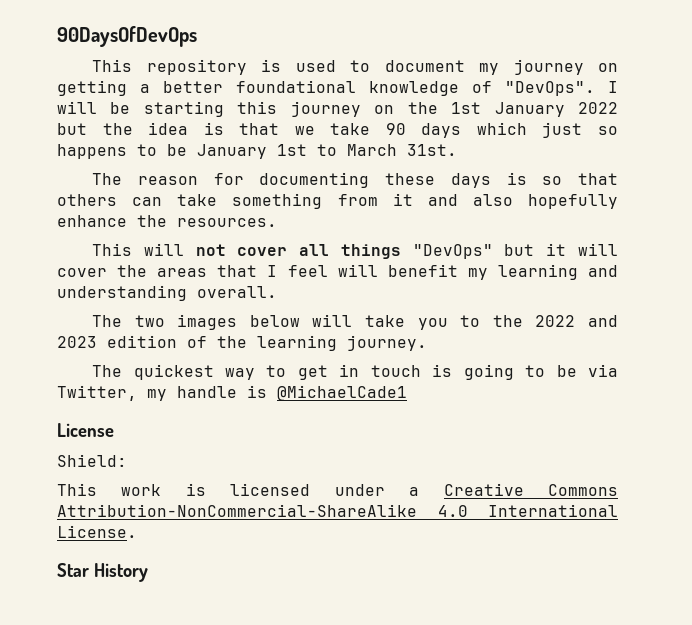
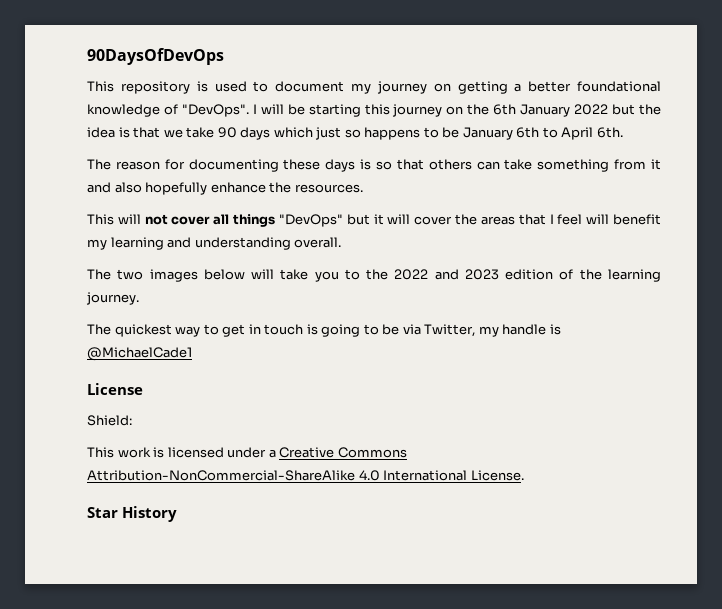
[451,102,482,114] 1st -> [493,104,517,115] 6th
[277,144,457,156] 1st to March 31st. -> [516,127,623,140] 6th to April 6th.

